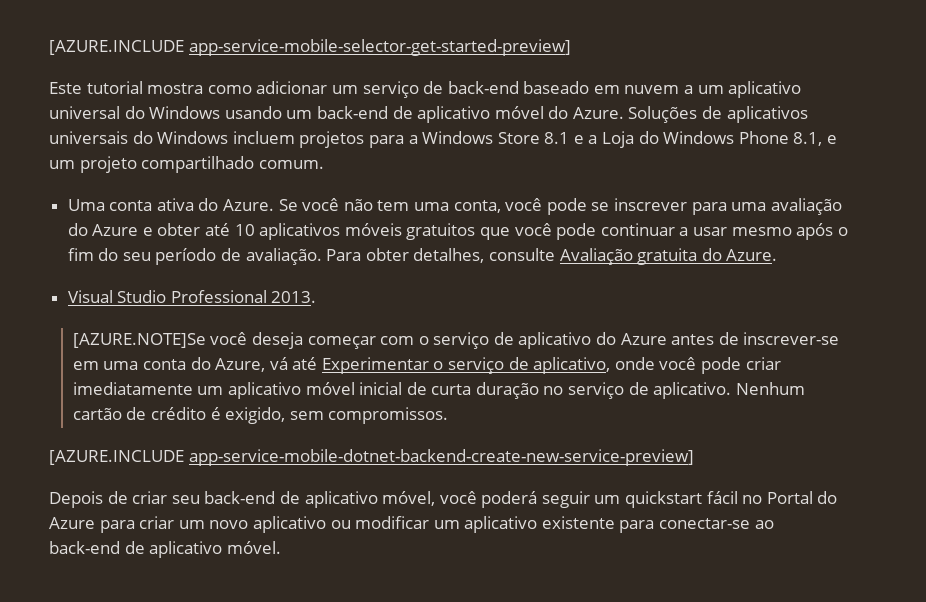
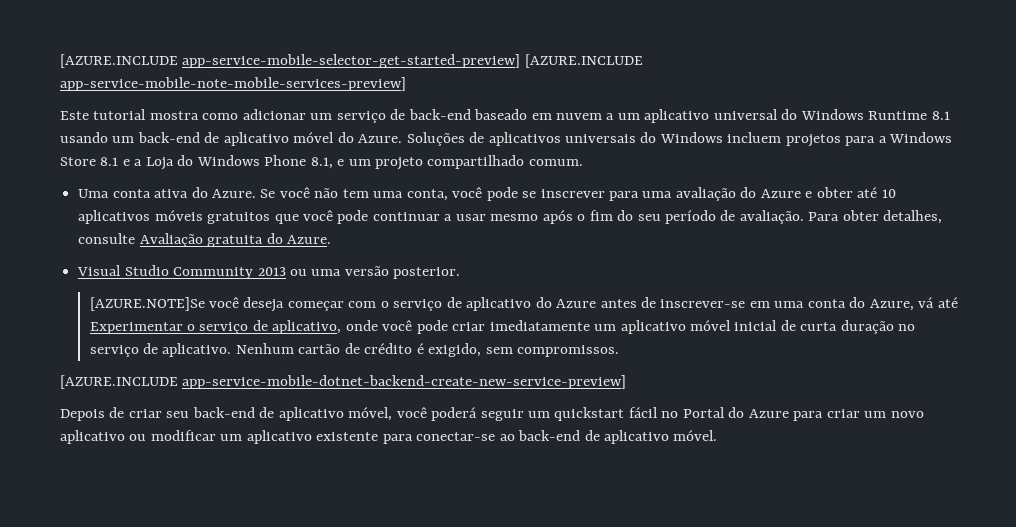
(571, 47) none -> [524,54,643,68] [60,77,406,91] [AZURE.INCLUDE app-service-mobile-note-mobile-services-preview]
(221, 112) none -> [868,111,950,120] Runtime 8.1
[170,290,317,303] Professional 2013. -> [173,266,461,279] Community 2013 ou uma versão posterior.

